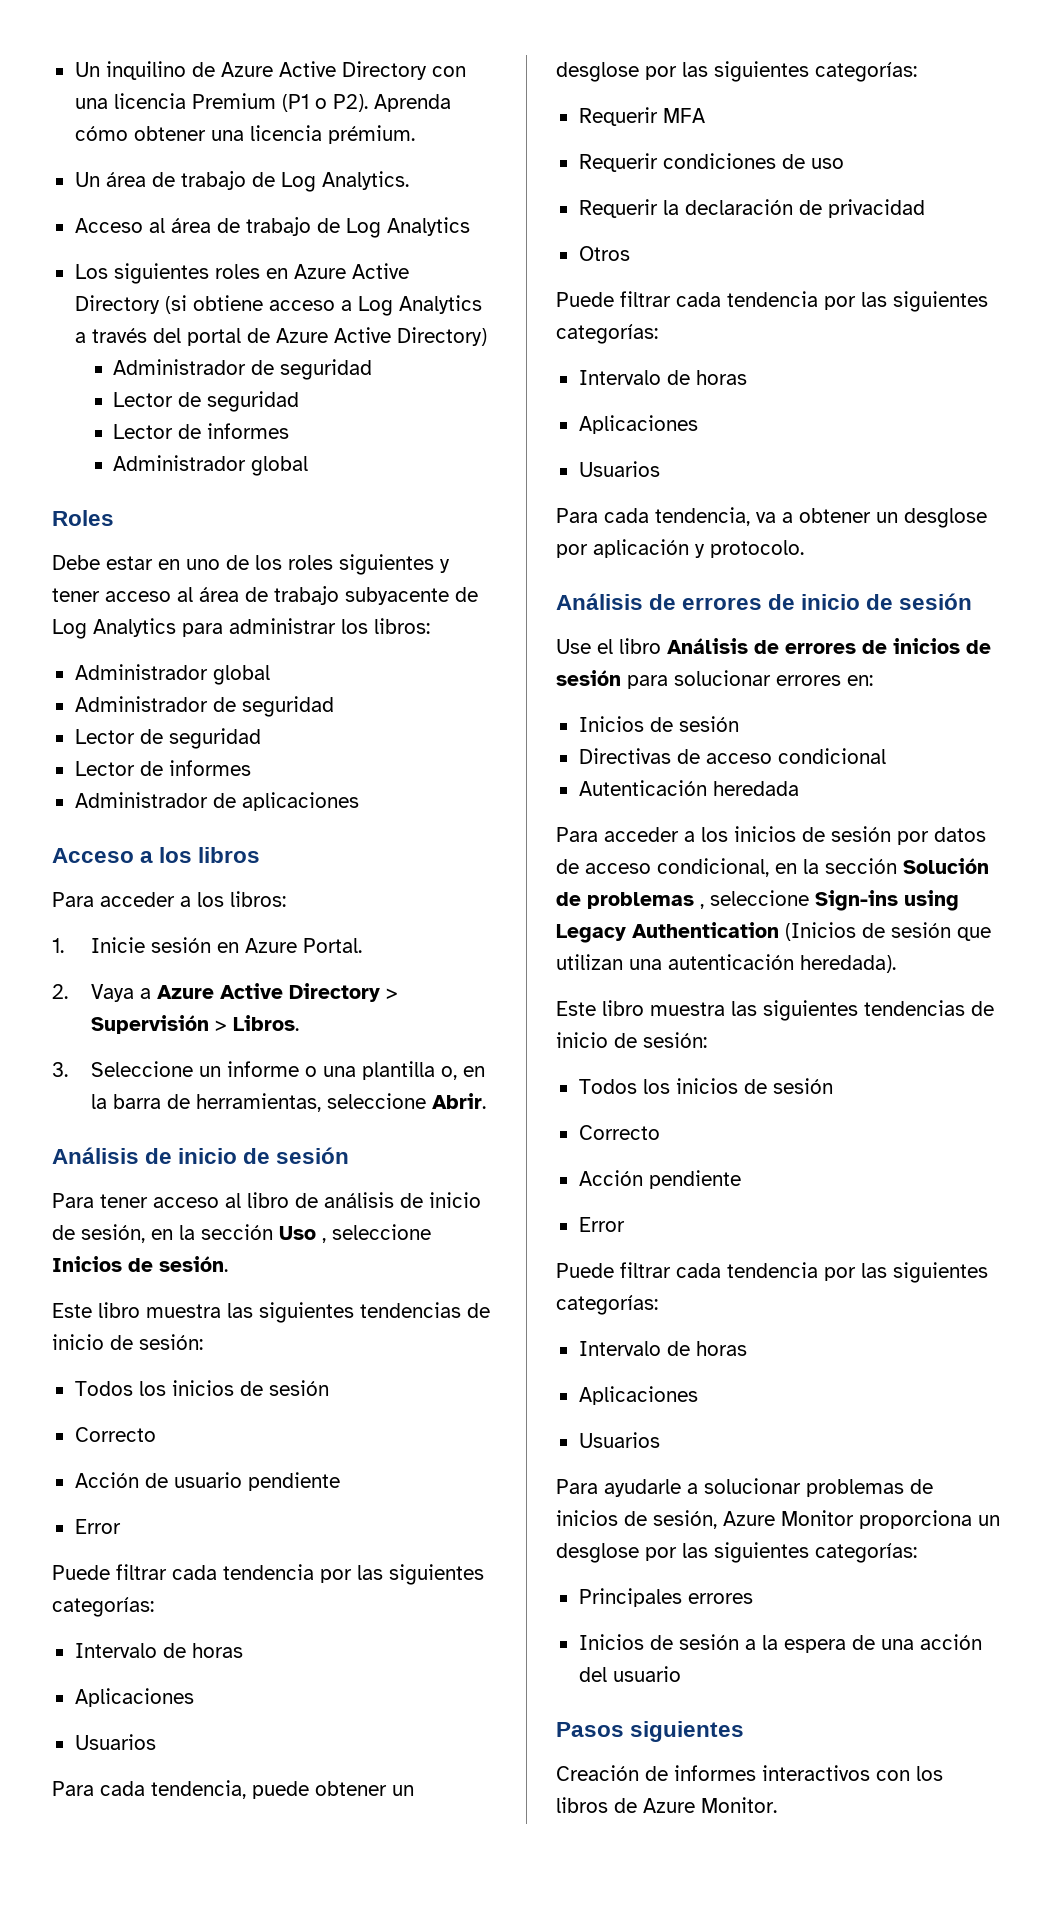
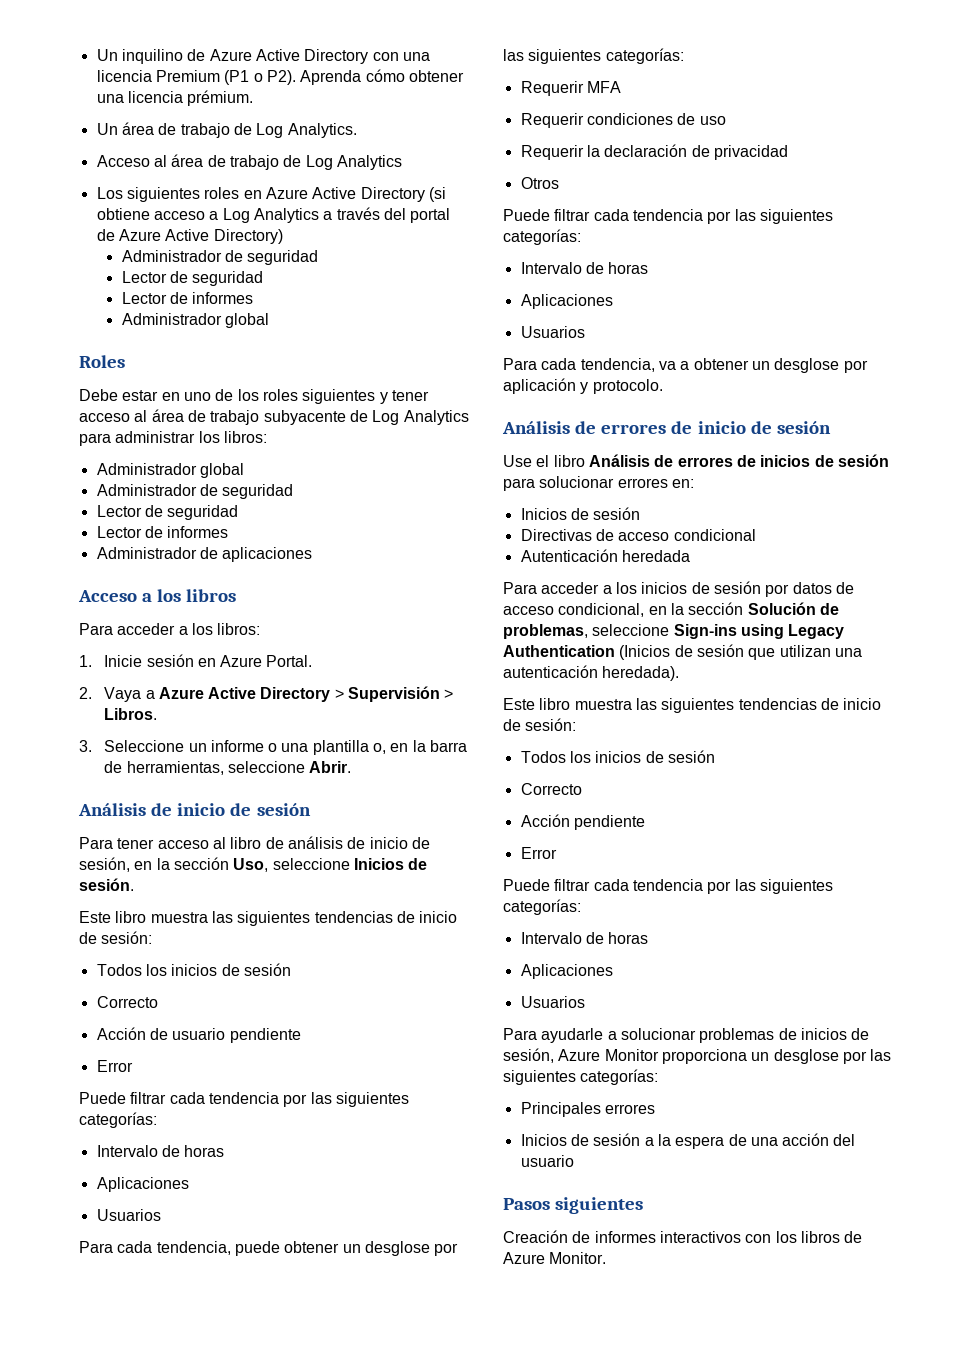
[279,1226,326,1243] Uso , -> [233,858,269,872] Uso,
[587,892,704,909] problemas , -> [503,624,588,639] problemas,

